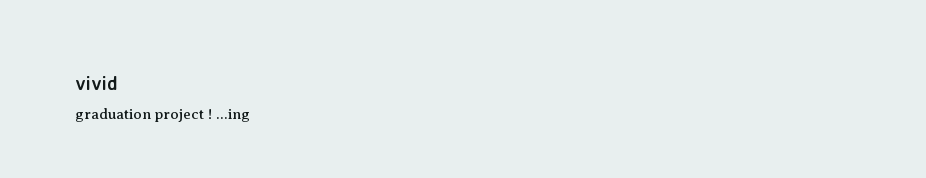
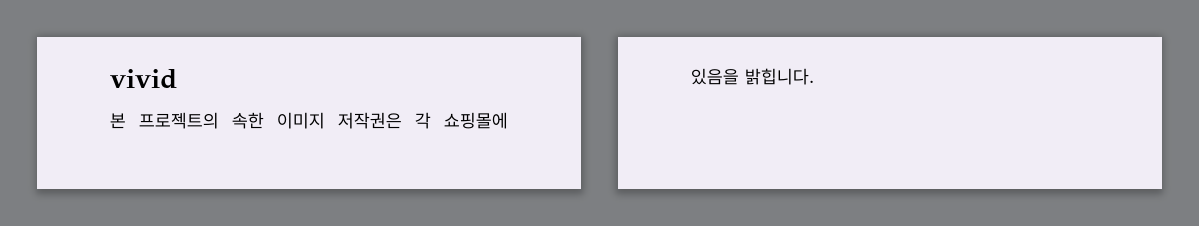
[75,108,251,122] graduation project ! ...ing -> [110,112,508,129] [691,68,814,85] 본 프로젝트의 속한 이미지 저작권은 각 쇼핑몰에 있음을 밝힙니다.

